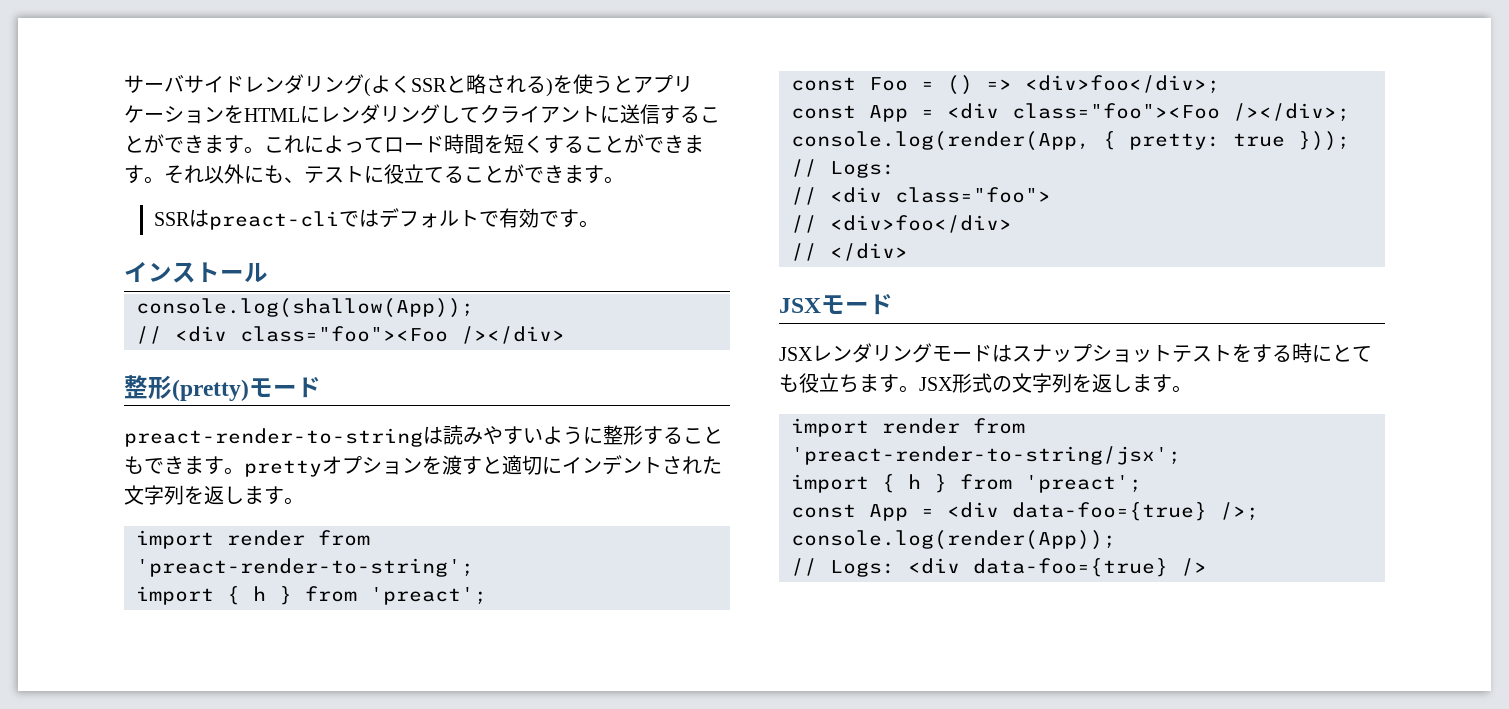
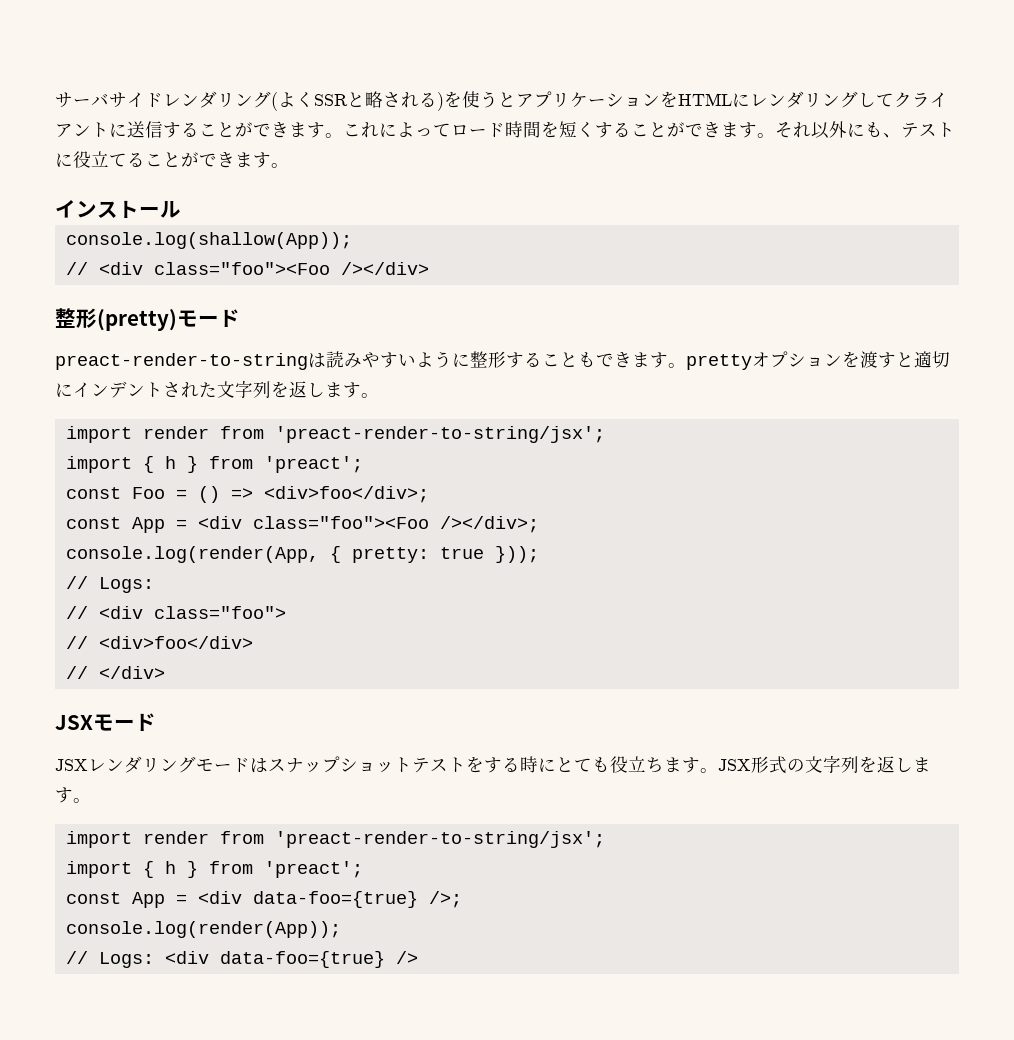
[154,208,600,230] // SSRはpreact-cliではデフォルトで有効です。 -> (289, 165) none
[136,558,474,577] 'preact-render-to-string'; -> [274,426,605,443] 'preact-render-to-string/jsx';

